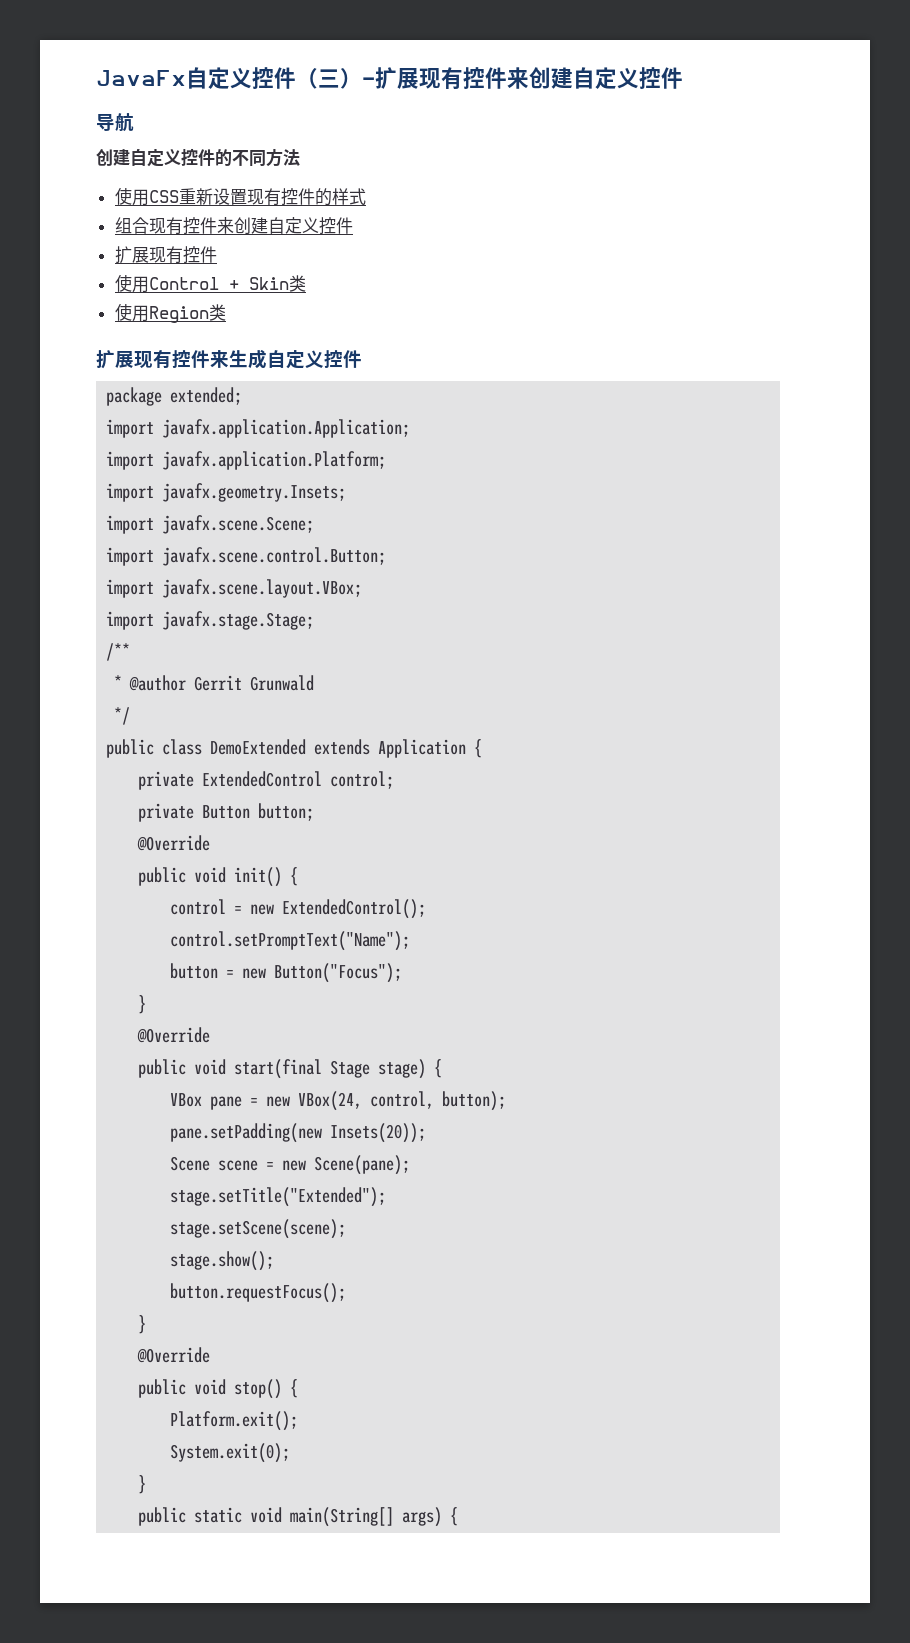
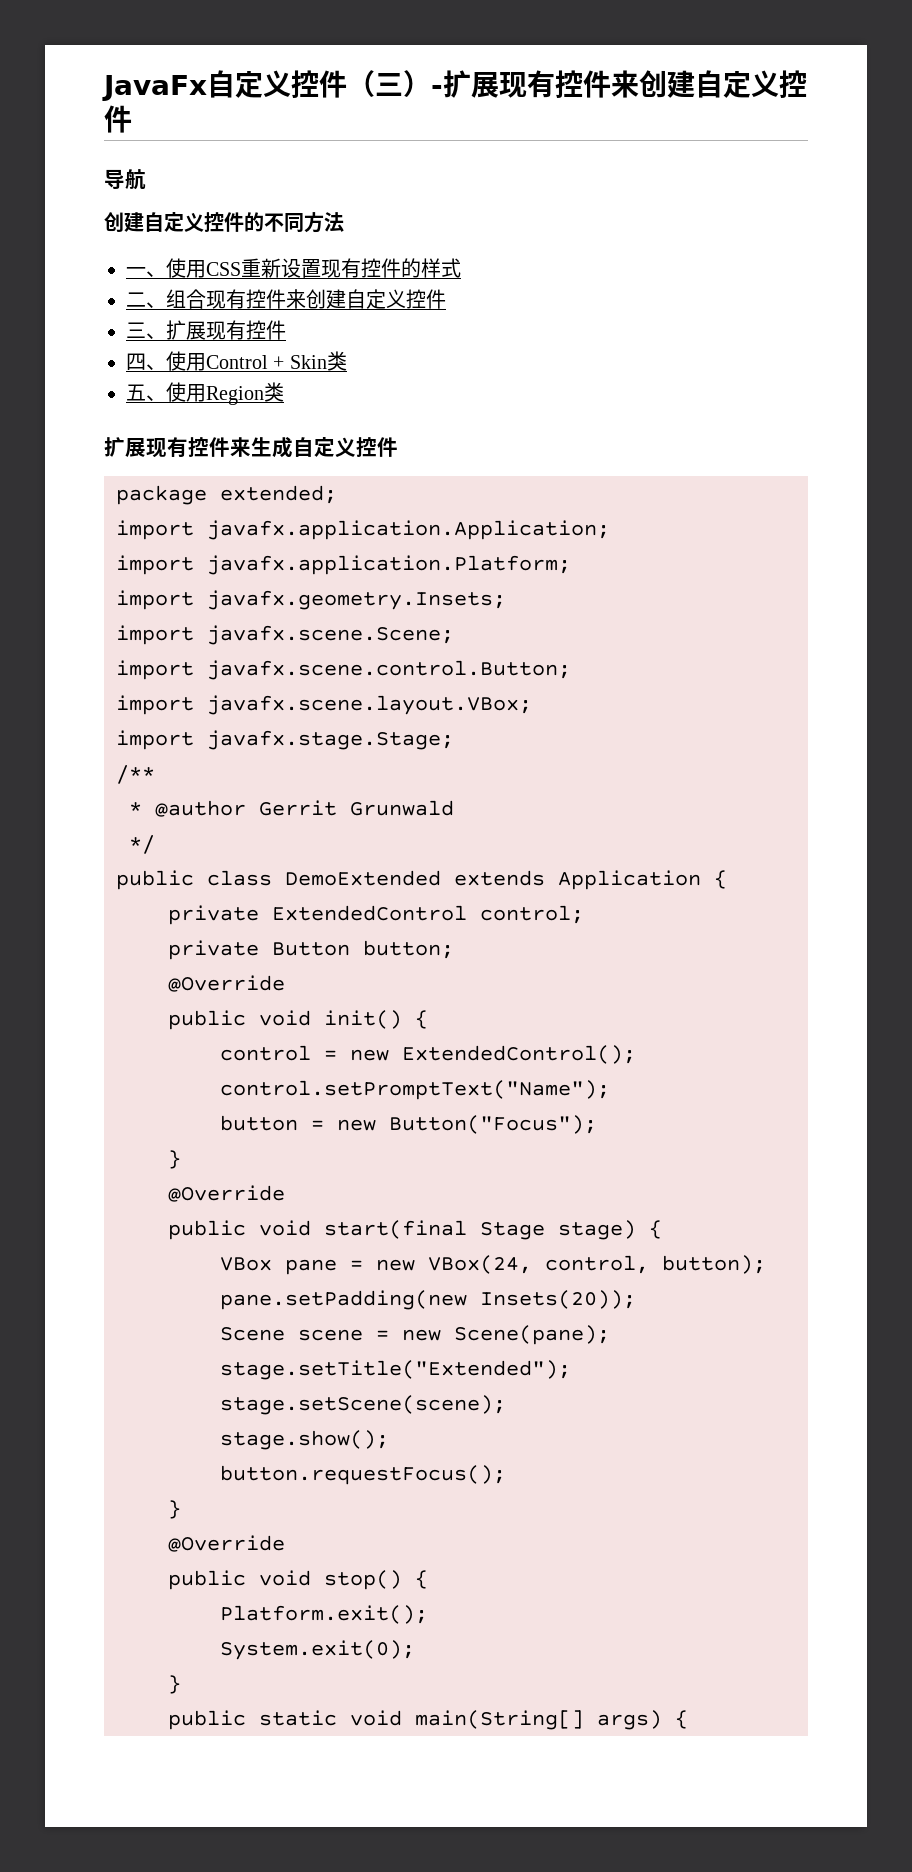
(300, 157) none -> [126,267,166,277] 一、
(366, 196) none -> [126,292,166,308] 二、
(353, 225) none -> [126,322,166,339] 三、
(217, 254) none -> [126,353,166,371] 四、
(306, 283) none -> [126,384,166,401] 五、

